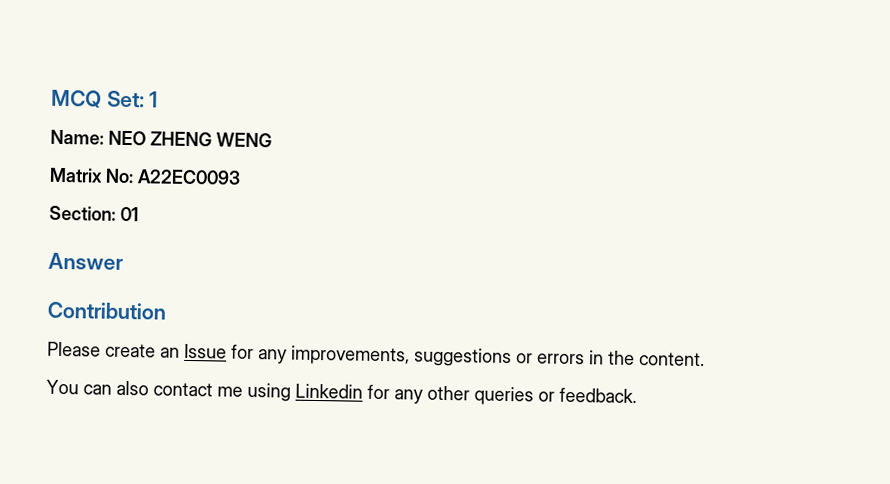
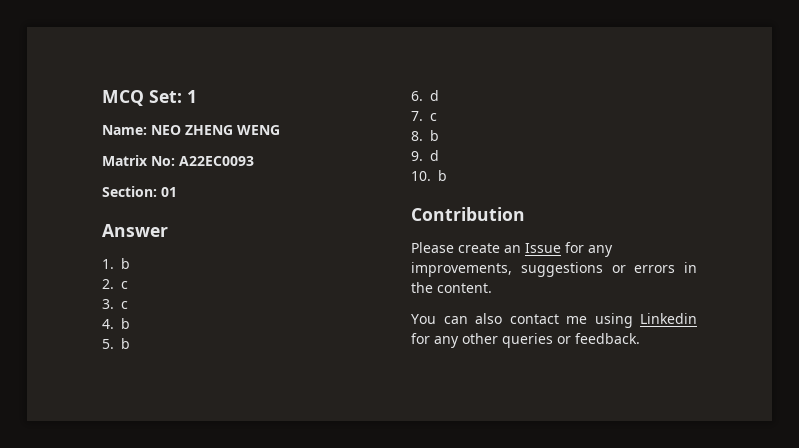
(124, 261) none -> [102,258,130,269] [102,279,128,289] [102,299,128,309] [102,318,130,329] [102,338,130,349] [411,90,439,101] [411,111,437,121] [411,130,439,141] [411,150,439,161] [411,170,447,181] // 1. b // 2. c // 3. c // 4. b // 5. b // 6. d // 7. c // 8. b // 9. d // 10. b

